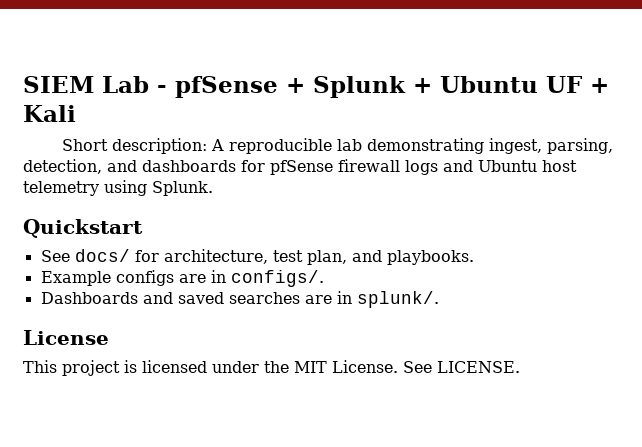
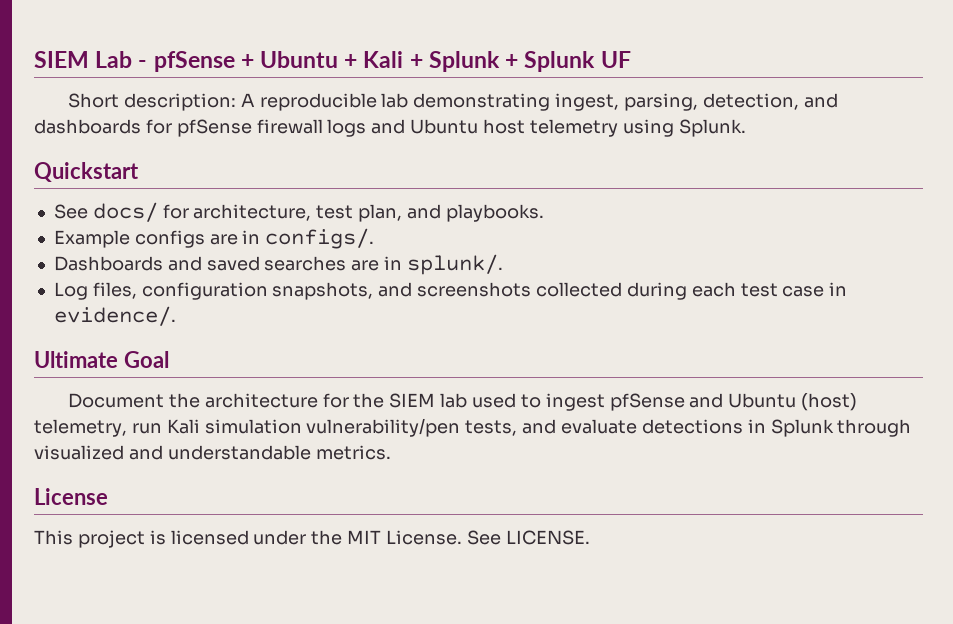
(305, 85) none -> [260,51,423,68] Ubuntu + Kali +
[440,76,538,93] Ubuntu -> [524,51,596,72] Splunk
[590,78,609,93] [23,105,76,122] + Kali -> (631, 59) none
(439, 299) none -> [53,282,848,300] [53,306,176,326] [34,351,169,368] [67,393,858,411] [34,418,912,437] [34,445,391,460] // Log files, configuration snapshots, and screenshots collected during each test case in evidence/. // Ultimate Goal // Document the architecture for the SIEM lab used to ingest pfSense and Ubuntu (host) telemetry, run Kali simulation vulnerability/pen tests, and evaluate detections in Splunk through visualized and understandable metrics.

